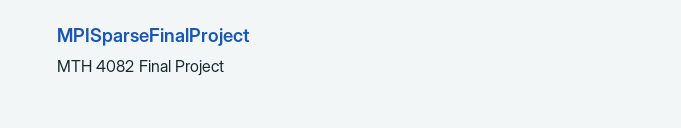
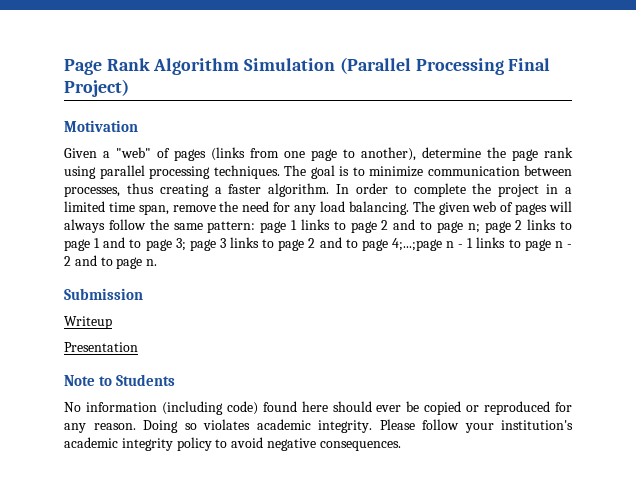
[57,28,250,46] [57,60,224,76] MPISparseFinalProject // MTH 4082 Final Project -> [64,57,551,75] [64,79,129,97] [64,120,138,132] [64,147,573,161] [64,165,572,179] [64,183,573,197] [64,201,573,215] [64,219,572,233] [64,237,572,251] [64,255,158,269] [64,288,143,300] [64,316,112,329] [64,342,138,352] [64,374,176,386] [64,401,572,415] [64,419,573,433] [64,437,401,451] Page Rank Algorithm Simulation (Parallel Processing Final Project) // Motivation // Given a "web" of pages (links from one page to another), determine the page rank using parallel processing techniques. The goal is to minimize communication between processes, thus creating a faster algorithm. In order to complete the project in a limited time span, remove the need for any load balancing. The given web of pages will always follow the same pattern: page 1 links to page 2 and to page n; page 2 links to page 1 and to page 3; page 3 links to page 2 and to page 4;...;page n - 1 links to page n - 2 and to page n. // Submission // Writeup // Presentation // Note to Students // No information (including code) found here should ever be copied or reproduced for any reason. Doing so violates academic integrity. Please follow your institution's academic integrity policy to avoid negative consequences.

